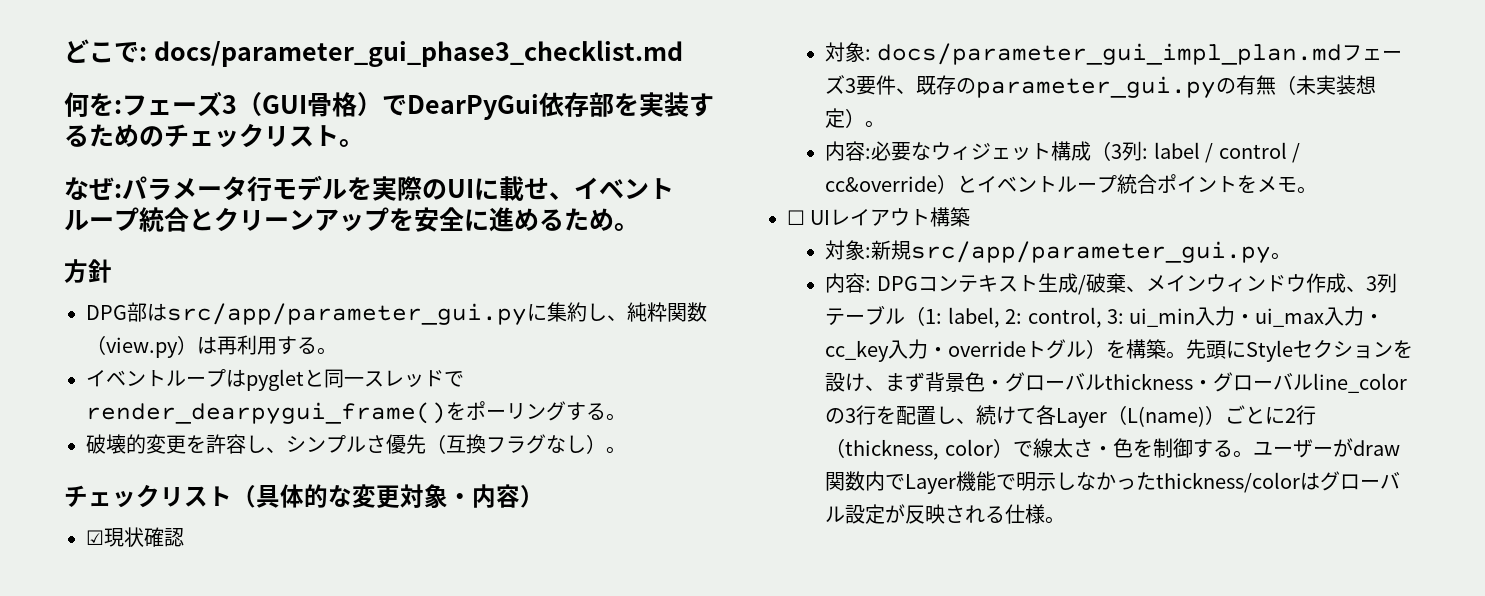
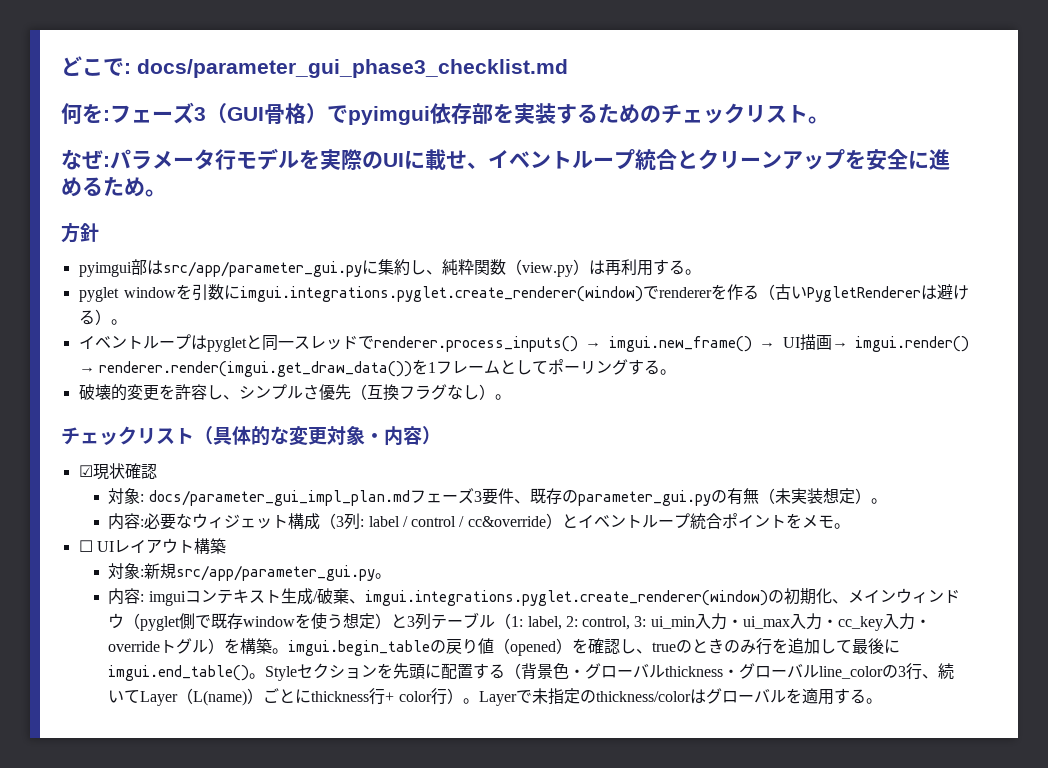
[407,94,539,120] DearPyGui -> [348,106,430,125] pyimgui
[86,305,127,320] DPG -> [78,262,132,277] pyimgui
(337, 351) none -> [78,284,969,302] [78,309,127,325] // pyglet windowを引数にimgui.integrations.pyglet.create_renderer(window)でrendererを作る（古いPygletRendererは避ける）。
[86,402,466,424] render_dearpygui_frame()を -> [373,334,970,352] [78,359,548,377] renderer.process_inputs() → imgui.new_frame() → UI描画→ imgui.render() → renderer.render(imgui.get_draw_data())を1フレームとして
[876,276,918,291] DPG -> [148,591,186,606] imgui
(1146, 289) none -> [364,588,848,606] imgui.integrations.pyglet.create_renderer(window)の初期化、
[1305,273,1366,293] 作成、 -> [124,613,408,631] （pyglet側で既存windowを使う想定）と
[1186,339,1414,362] [825,372,926,392] 先頭にStyleセクションを設け、まず -> [288,638,901,656] [108,663,522,681] imgui.begin_tableの戻り値（opened）を確認し、trueのときのみ行を追加して最後にimgui.end_table()。Styleセクションを先頭に配置する（
[876,405,1057,425] を配置し、続けて各 -> [922,663,955,679] [108,690,141,703] 、続いて
[1285,405,1317,425] [825,438,1400,460] [825,471,1401,494] [825,504,1046,524] 2行（thickness, color）で線太さ・色を制御する。ユーザーがdraw関数内でLayer機能で明示しなかったthickness/colorはグローバル設定が反映される仕様 -> [311,688,866,706] thickness行+ color行）。Layerで未指定のthickness/colorはグローバルを適用する

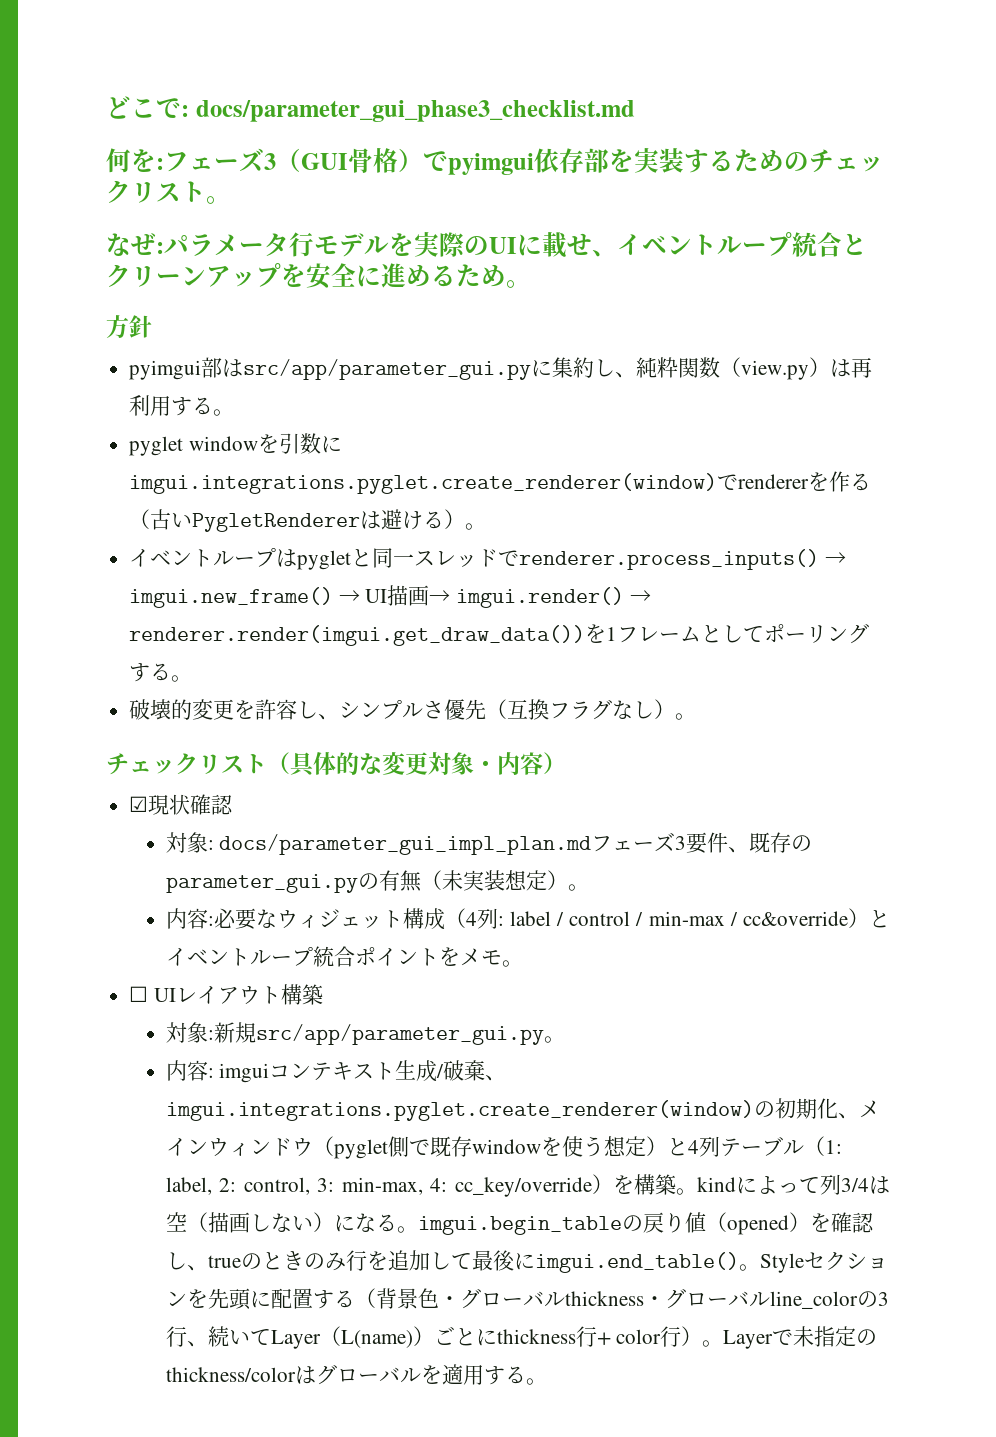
[336,516,345,527] 3 -> [465,912,477,926] 4
(465, 521) none -> [648,911,738,926] min-max /
[407,616,416,627] 3 -> [687,1140,699,1154] 4
[650,613,931,631] [108,638,273,654] ui_min入力・ui_max入力・cc_key入力・overrideトグル）を構築 -> [341,1174,890,1197] [165,1212,397,1233] min-max, 4: cc_key/override）を構築。kindによって列3/4は空（描画しない）になる

